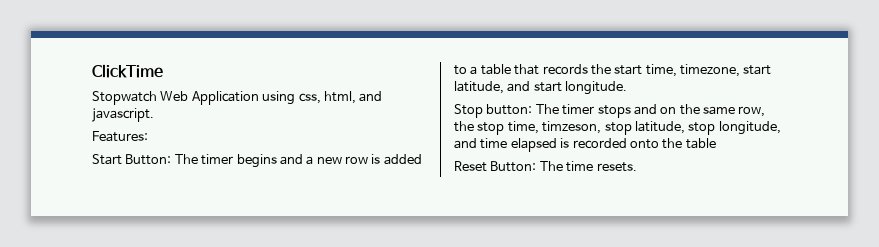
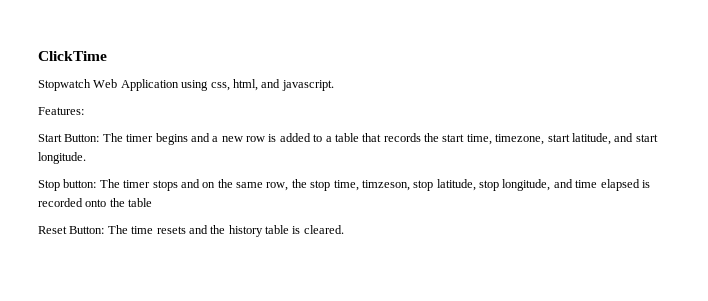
[596,162,637,172] resets. -> [156,225,344,237] resets and the history table is cleared.

